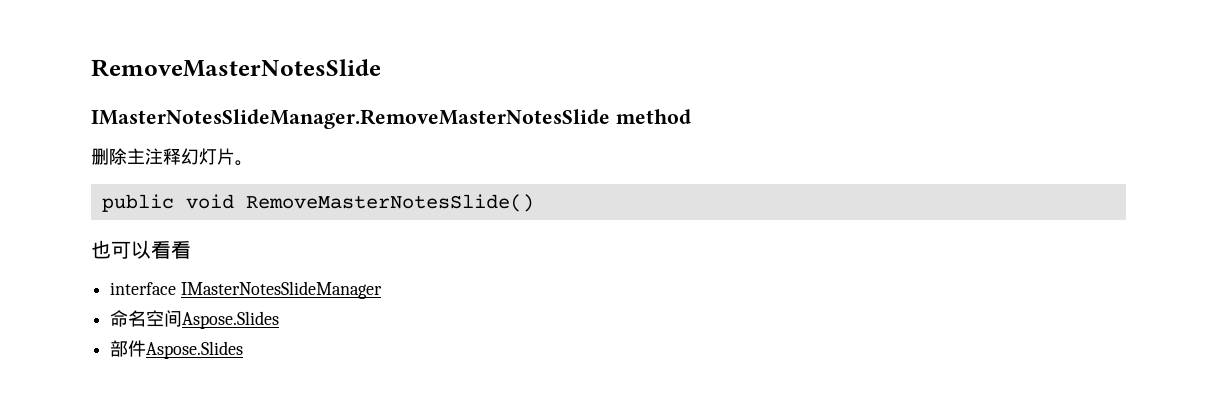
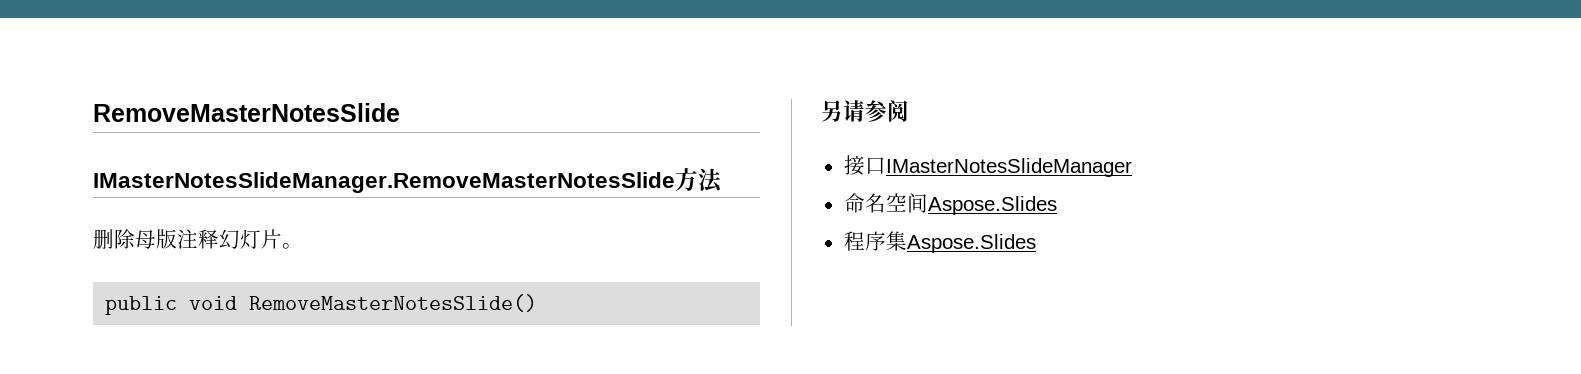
[615,109,691,124] method -> [675,168,723,193] 方法
[127,148,145,164] 主 -> [135,229,177,249] 母版
[91,240,191,259] [110,282,177,295] 也可以看看 // interface -> [821,100,909,122] [843,155,886,176] 另请参阅 // 接口
[110,340,147,357] 部件 -> [843,231,907,251] 程序集

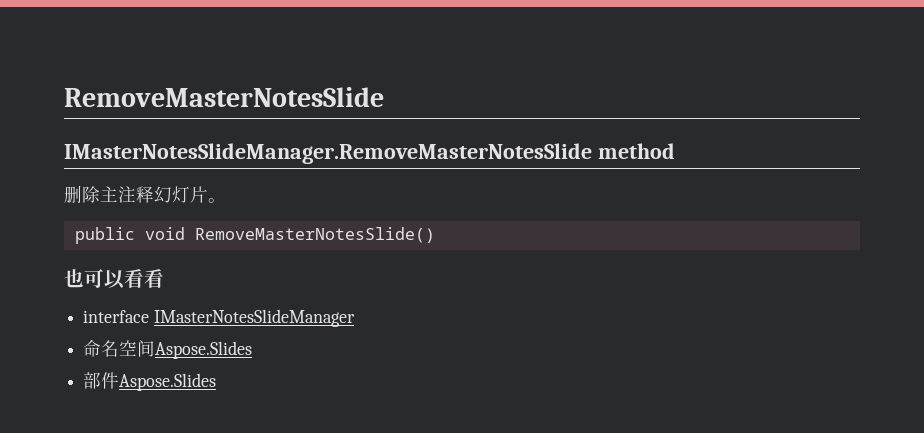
[675,168,723,193] 方法 -> [597,143,675,159] method
[135,229,177,249] 母版 -> [100,186,118,202] 主
[821,100,909,122] [843,155,886,176] 另请参阅 // 接口 -> [64,269,164,289] [83,310,150,323] 也可以看看 // interface
[843,231,907,251] 程序集 -> [83,372,120,389] 部件

